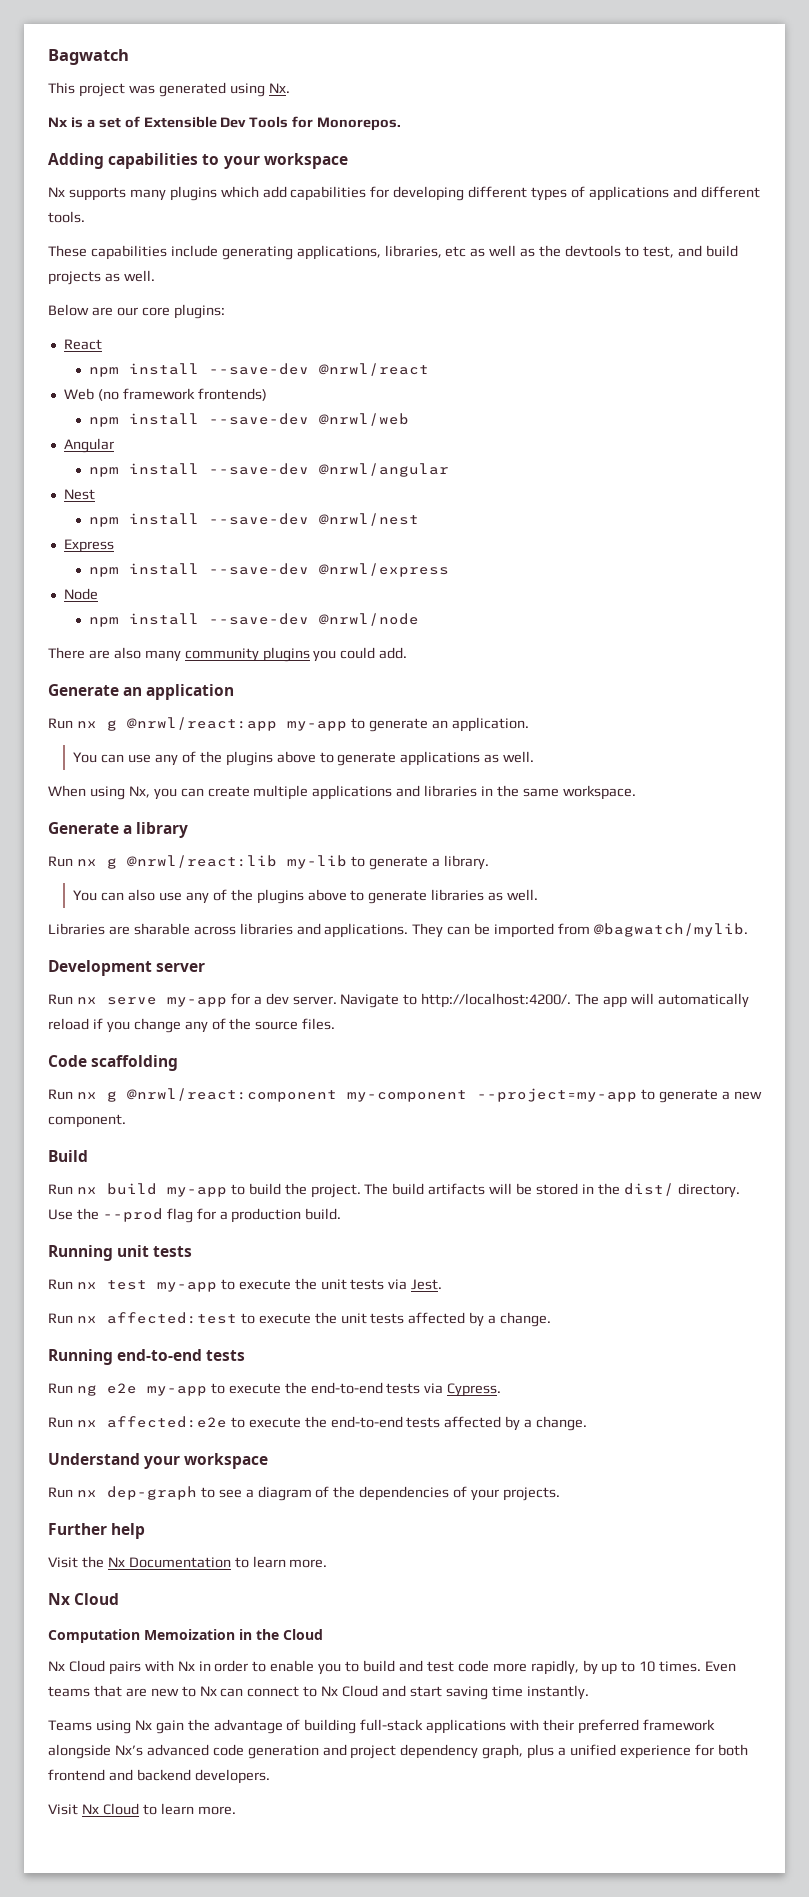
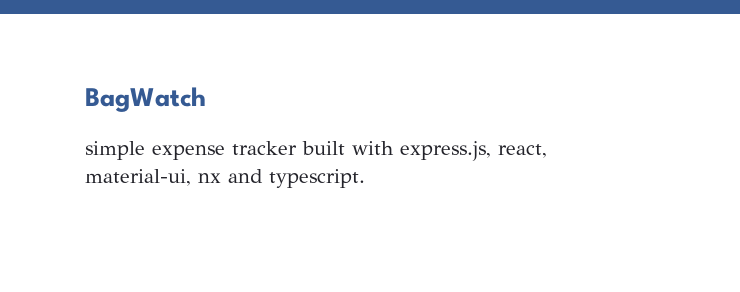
[48,49,129,65] [48,82,290,97] [48,116,402,131] [48,153,348,169] [48,186,760,201] [48,211,85,223] [48,245,738,260] [48,270,155,285] [48,304,225,319] [63,339,102,350] [89,363,430,377] [63,388,267,401] [89,413,410,427] [63,438,114,453] [89,463,450,477] [63,489,95,500] [89,513,420,527] [63,539,114,553] [89,563,450,577] [63,588,98,600] [89,613,420,627] [48,647,408,662] [48,684,235,700] [48,717,529,732] [73,751,535,766] [48,785,636,800] [48,822,189,838] [48,855,489,870] [73,889,539,904] [48,923,748,938] [48,960,206,976] [48,993,749,1008] [48,1018,336,1033] [48,1055,179,1071] [48,1088,762,1103] [48,1114,126,1128] [48,1150,88,1162] [48,1183,740,1198] [48,1208,342,1223] [48,1245,193,1261] [48,1278,443,1292] [48,1312,552,1327] [48,1349,246,1365] [48,1382,502,1397] [48,1416,588,1431] [48,1453,269,1469] [48,1486,561,1501] [48,1523,146,1539] [48,1556,328,1568] [48,1593,120,1605] [48,1629,323,1643] [48,1660,737,1675] [48,1685,589,1700] [48,1719,715,1734] [48,1744,748,1759] [48,1769,270,1784] [48,1803,236,1815] Bagwatch // This project was generated using Nx. // Nx is a set of Extensible Dev Tools for Monorepos. // Adding capabilities to your workspace // Nx supports many plugins which add capabilities for developing different types of applications and different tools. // These capabilities include generating applications, libraries, etc as well as the devtools to test, and build projects as well. // Below are our core plugins: // React // npm install --save-dev @nrwl/react // Web (no framework frontends) // npm install --save-dev @nrwl/web // Angular // npm install --save-dev @nrwl/angular // Nest // npm install --save-dev @nrwl/nest // Express // npm install --save-dev @nrwl/express // Node // npm install --save-dev @nrwl/node // There are also many community plugins you could add. // Generate an application // Run nx g @nrwl/react:app my-app to generate an application. // You can use any of the plugins above to generate applications as well. // When using Nx, you can create multiple applications and libraries in the same workspace. // Generate a library // Run nx g @nrwl/react:lib my-lib to generate a library. // You can also use any of the plugins above to generate libraries as well. // Libraries are sharable across libraries and applications. They can be imported from @bagwatch/mylib. // Development server // Run nx serve my-app for a dev server. Navigate to http://localhost:4200/. The app will automatically reload if you change any of the source files. // Code scaffolding // Run nx g @nrwl/react:component my-component --project=my-app to generate a new component. // Build // Run nx build my-app to build the project. The build artifacts will be stored in the dist/ directory. Use the --prod flag for a production build. // Running unit tests // Run nx test my-app to execute the unit tests via Jest. // Run nx affected:test to execute the unit tests affected by a change. // Running end-to-end tests // Run ng e2e my-app to execute the end-to-end tests via Cypress. // Run nx affected:e2e to execute the end-to-end tests affected by a change. // Understand your workspace // Run nx dep-graph to see a diagram of the dependencies of your projects. // Further help // Visit the Nx Documentation to learn more. // Nx Cloud // Computation Memoization in the Cloud // Nx Cloud pairs with Nx in order to enable you to build and test code more rapidly, by up to 10 times. Even teams that are new to Nx can connect to Nx Cloud and start saving time instantly. // Teams using Nx gain the advantage of building full-stack applications with their preferred framework alongside Nx’s advanced code generation and project dependency graph, plus a unified experience for both frontend and backend developers. // Visit Nx Cloud to learn more. -> [85,87,206,112] [85,141,547,161] [85,169,365,188] BagWatch // simple expense tracker built with express.js, react, material-ui, nx and typescript.

